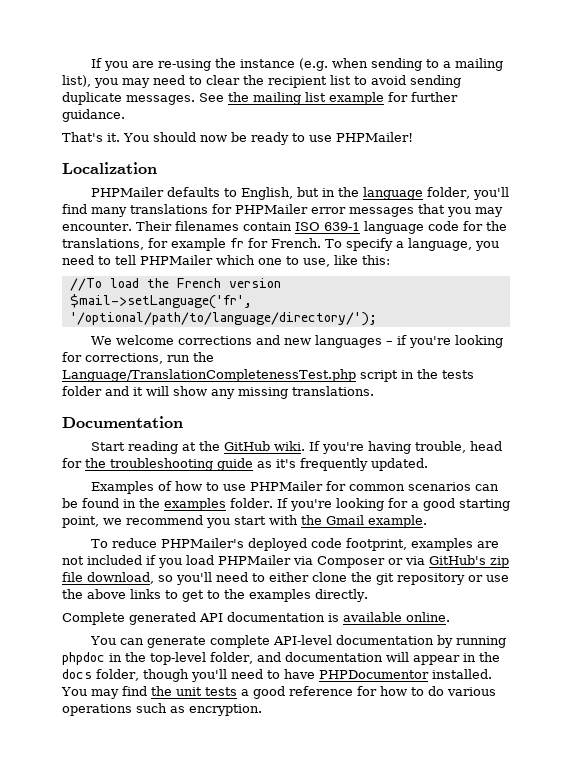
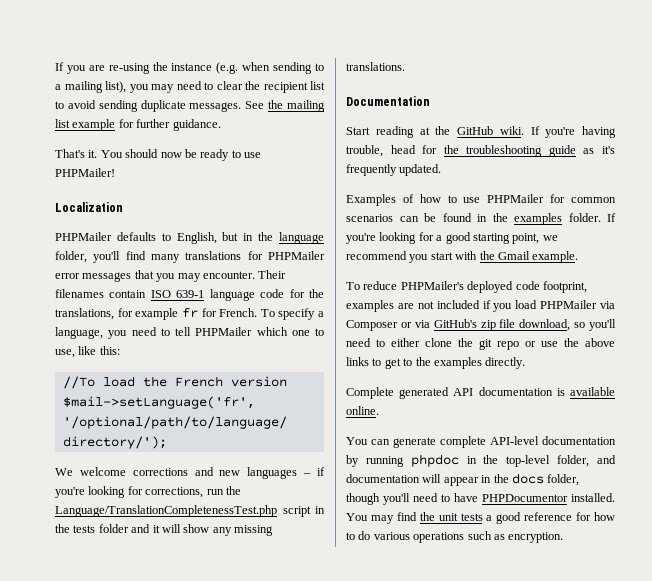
[397,573,465,585] repository -> [497,341,519,350] repo

